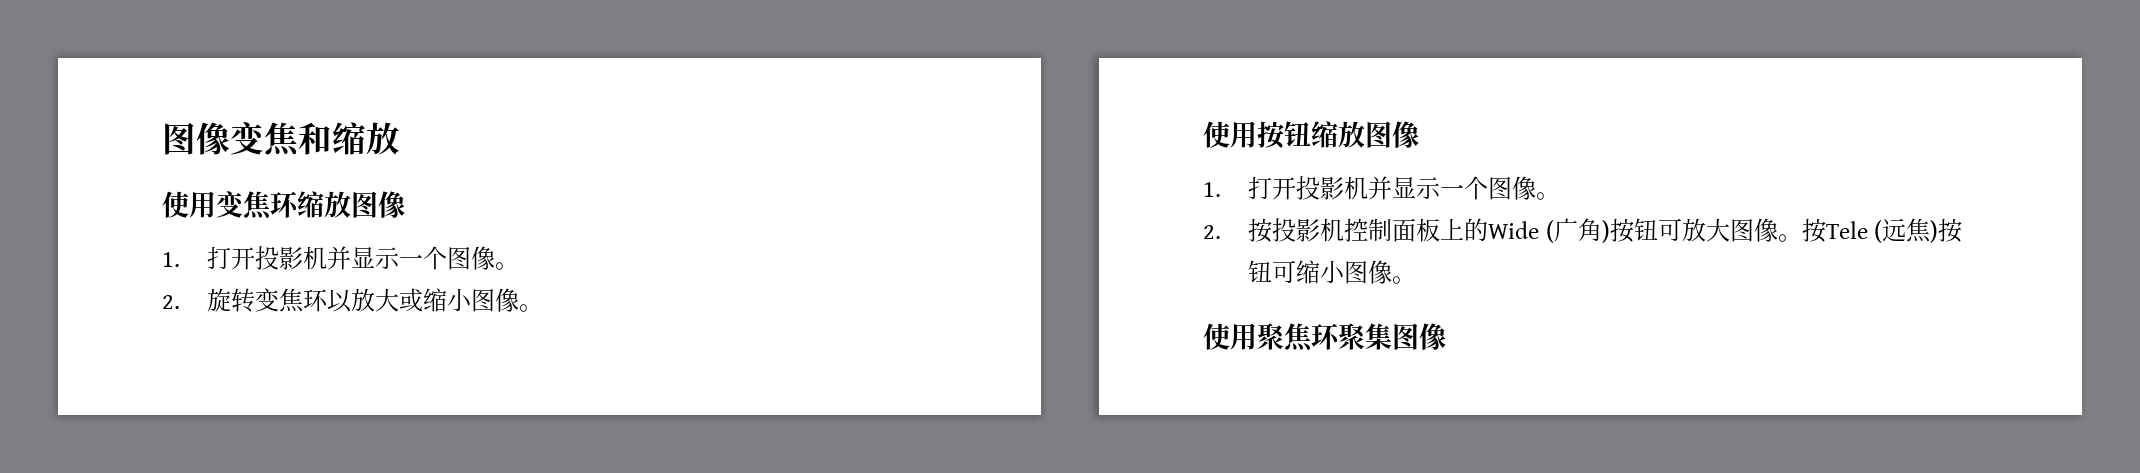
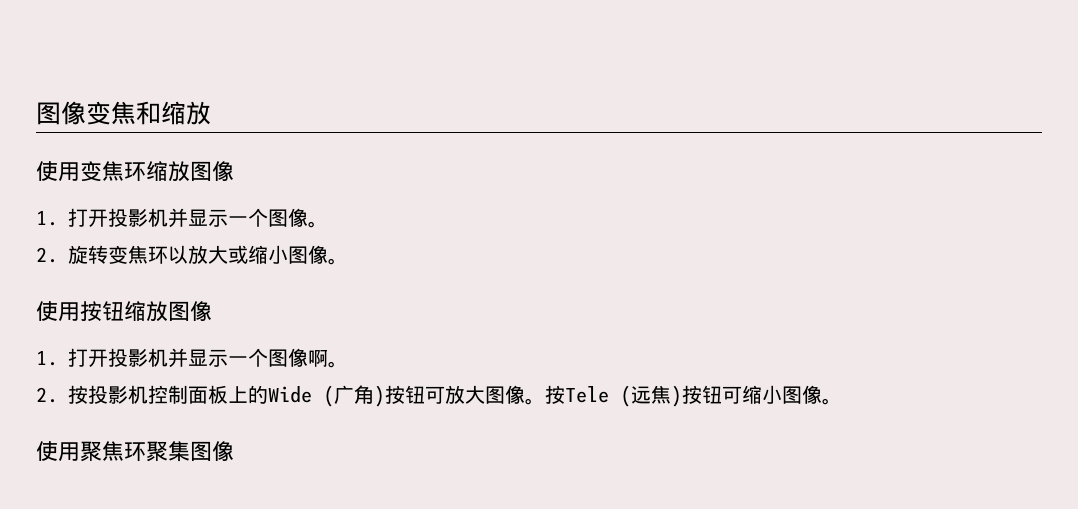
(1537, 188) none -> [308,350,328,367] 啊

